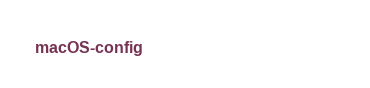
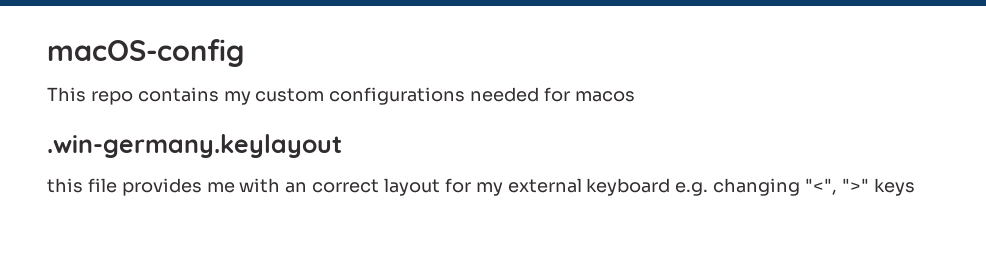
(143, 48) none -> [47,87,635,105] [47,134,342,158] [47,178,915,196] // This repo contains my custom configurations needed for macos // .win-germany.keylayout // this file provides me with an correct layout for my external keyboard e.g. changing "<", ">" keys

